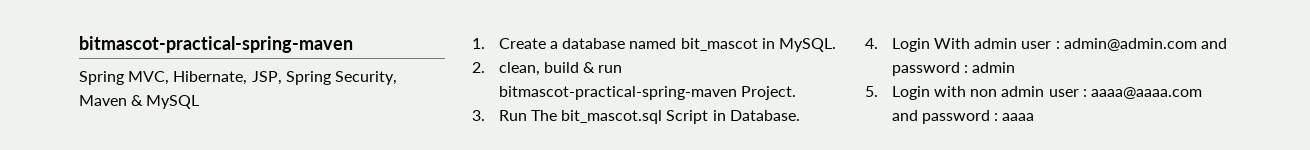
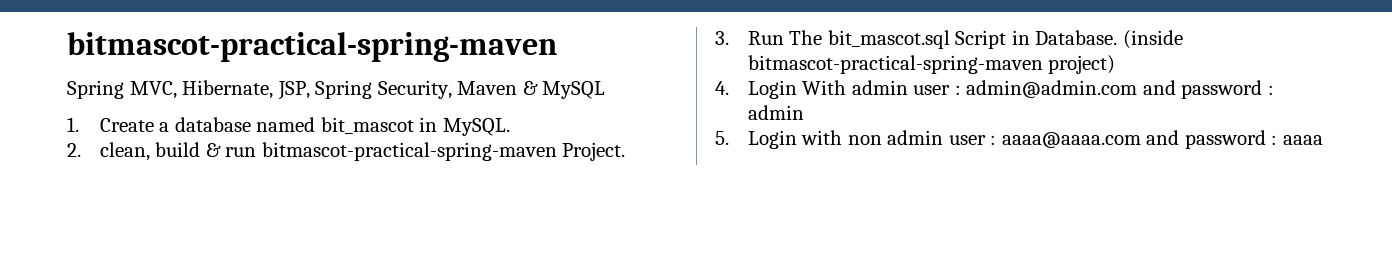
(800, 115) none -> [1122,30,1183,49] [747,55,1116,74] (inside bitmascot-practical-spring-maven project)

